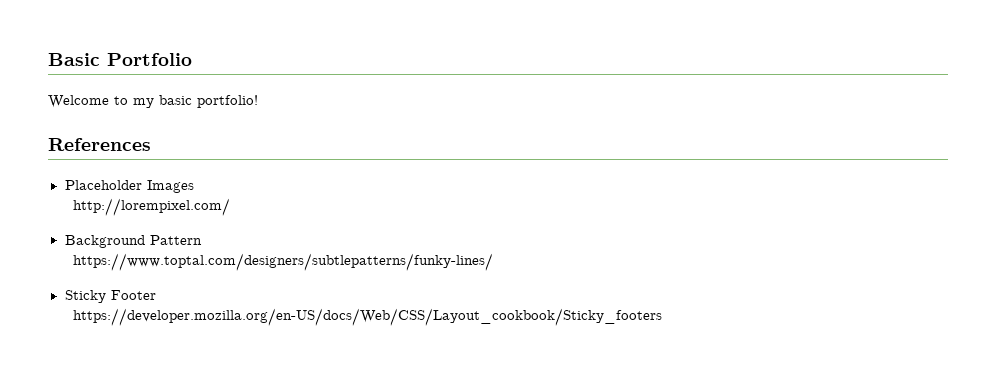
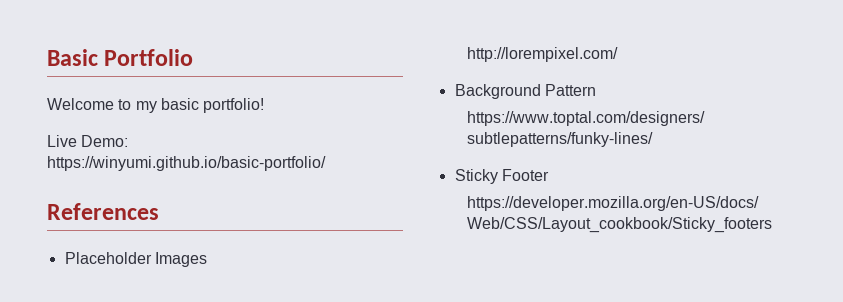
(258, 101) none -> [47,135,129,147] [47,156,326,171] // Live Demo: https://winyumi.github.io/basic-portfolio/

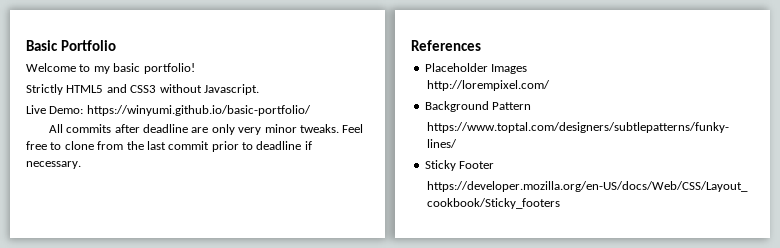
[47,135,129,147] [47,156,326,171] Live Demo: https://winyumi.github.io/basic-portfolio/ -> [26,84,259,95] [26,105,311,116] [48,124,364,135] [26,141,312,152] [26,161,81,169] Strictly HTML5 and CSS3 without Javascript. // Live Demo: https://winyumi.github.io/basic-portfolio/ // All commits after deadline are only very minor tweaks. Feel free to clone from the last commit prior to deadline if necessary.

